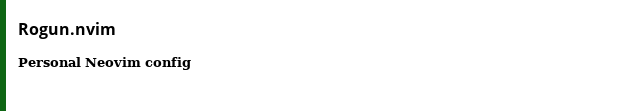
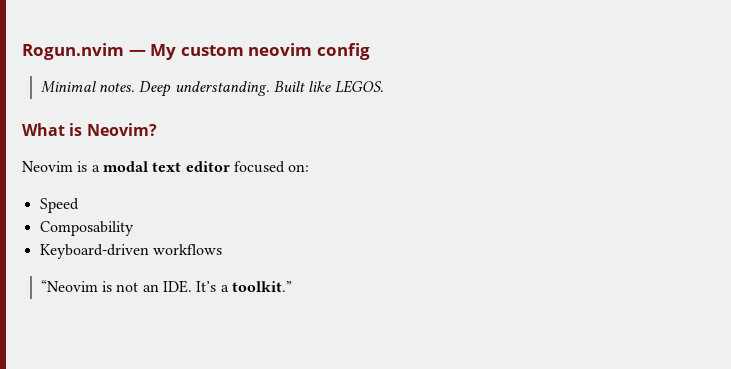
[18,57,191,70] // Personal Neovim config -> [128,43,370,60] [40,80,384,97] [22,123,157,136] [22,161,310,173] [39,198,79,213] [39,221,134,236] [39,244,222,259] [40,280,293,293] — My custom neovim config // Minimal notes. Deep understanding. Built like LEGOS. // What is Neovim? // Neovim is a modal text editor focused on: // Speed // Composability // Keyboard-driven workflows // “Neovim is not an IDE. It’s a toolkit.”

